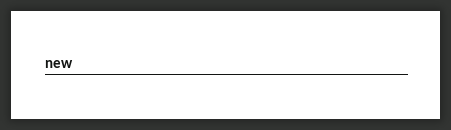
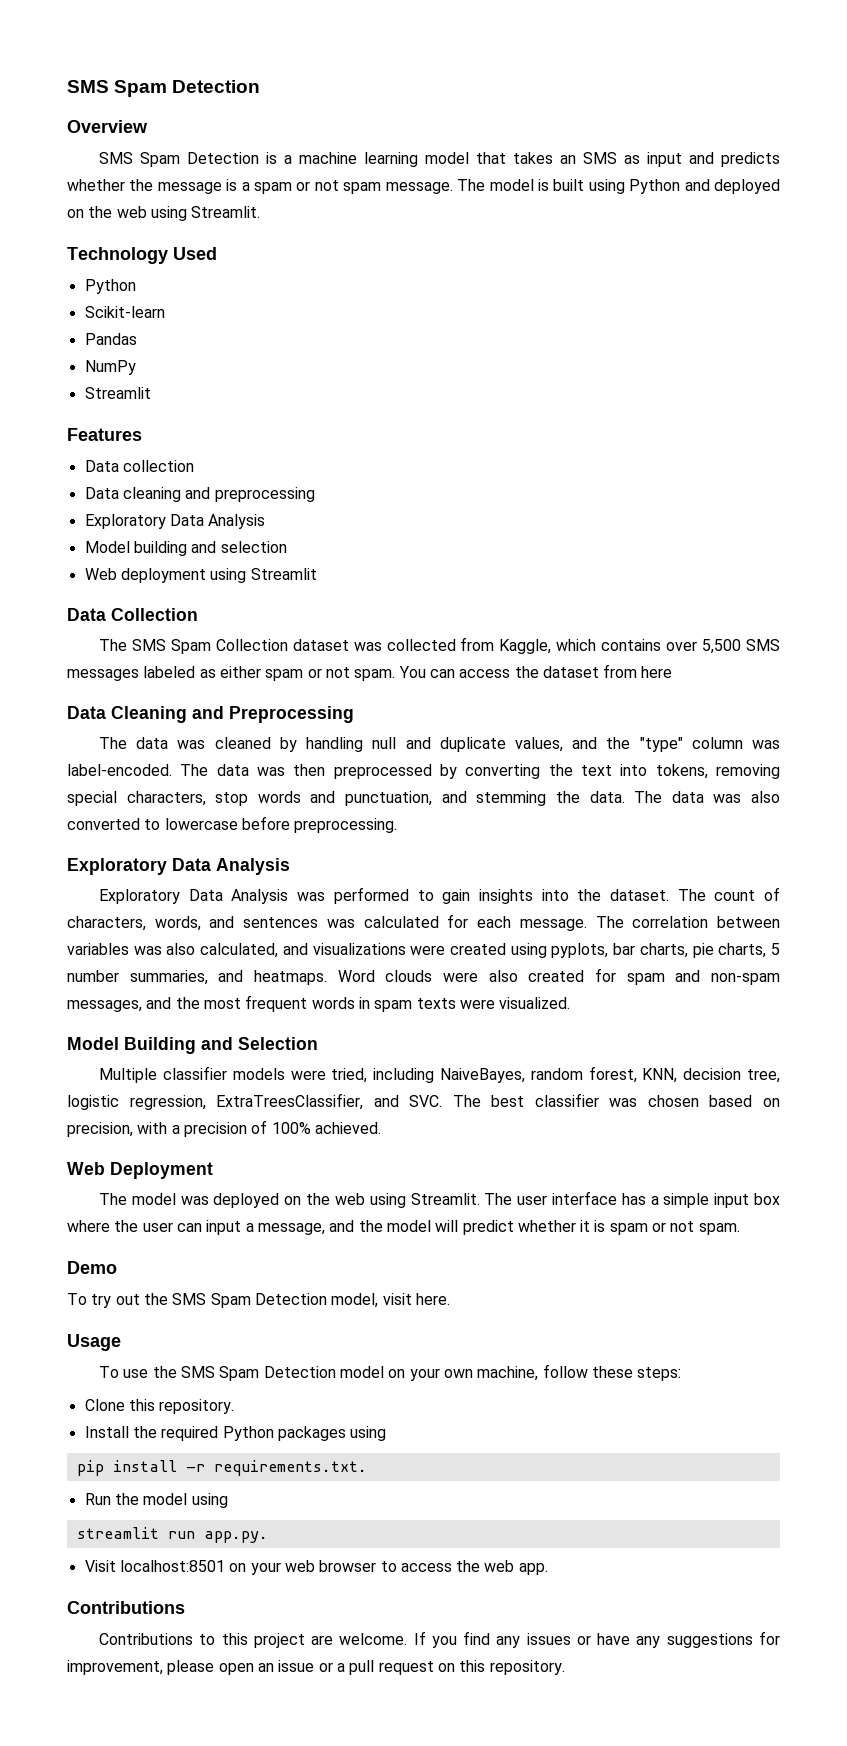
[45,60,73,68] new -> [67,80,261,97] [67,120,148,133] [99,152,781,167] [67,179,780,194] [67,206,261,221] [67,247,217,264] [84,279,136,294] [84,306,165,318] [84,333,137,345] [84,360,136,375] [84,387,151,399] [67,428,142,441] [84,460,194,472] [84,487,315,502] [84,514,266,529] [84,541,287,556] [84,568,317,583] [67,608,198,621] [99,637,781,654] [67,664,673,681] [67,706,354,723] [99,737,781,752] [67,764,781,779] [67,791,781,806] [67,816,398,833] [67,858,290,875] [99,887,780,904] [67,914,781,931] [67,943,780,958] [67,968,780,985] [67,995,571,1012] [67,1037,318,1054] [99,1066,780,1083] [67,1093,780,1110] [67,1120,381,1137] [67,1162,213,1179] [99,1191,780,1208] [67,1220,740,1235] [67,1261,117,1274] [67,1293,450,1308] [67,1334,121,1351] [99,1364,682,1381] [84,1399,235,1414] [84,1426,387,1441] [76,1460,367,1476] [84,1493,228,1508] [76,1527,268,1543] [84,1560,548,1575] [67,1601,185,1614] [99,1631,781,1648] [67,1660,565,1675] SMS Spam Detection // Overview // SMS Spam Detection is a machine learning model that takes an SMS as input and predicts whether the message is a spam or not spam message. The model is built using Python and deployed on the web using Streamlit. // Technology Used // Python // Scikit-learn // Pandas // NumPy // Streamlit // Features // Data collection // Data cleaning and preprocessing // Exploratory Data Analysis // Model building and selection // Web deployment using Streamlit // Data Collection // The SMS Spam Collection dataset was collected from Kaggle, which contains over 5,500 SMS messages labeled as either spam or not spam. You can access the dataset from here // Data Cleaning and Preprocessing // The data was cleaned by handling null and duplicate values, and the "type" column was label-encoded. The data was then preprocessed by converting the text into tokens, removing special characters, stop words and punctuation, and stemming the data. The data was also converted to lowercase before preprocessing. // Exploratory Data Analysis // Exploratory Data Analysis was performed to gain insights into the dataset. The count of characters, words, and sentences was calculated for each message. The correlation between variables was also calculated, and visualizations were created using pyplots, bar charts, pie charts, 5 number summaries, and heatmaps. Word clouds were also created for spam and non-spam messages, and the most frequent words in spam texts were visualized. // Model Building and Selection // Multiple classifier models were tried, including NaiveBayes, random forest, KNN, decision tree, logistic regression, ExtraTreesClassifier, and SVC. The best classifier was chosen based on precision, with a precision of 100% achieved. // Web Deployment // The model was deployed on the web using Streamlit. The user interface has a simple input box where the user can input a message, and the model will predict whether it is spam or not spam. // Demo // To try out the SMS Spam Detection model, visit here. // Usage // To use the SMS Spam Detection model on your own machine, follow these steps: // Clone this repository. // Install the required Python packages using // pip install -r requirements.txt. // Run the model using // streamlit run app.py. // Visit localhost:8501 on your web browser to access the web app. // Contributions // Contributions to this project are welcome. If you find any issues or have any suggestions for improvement, please open an issue or a pull request on this repository.

